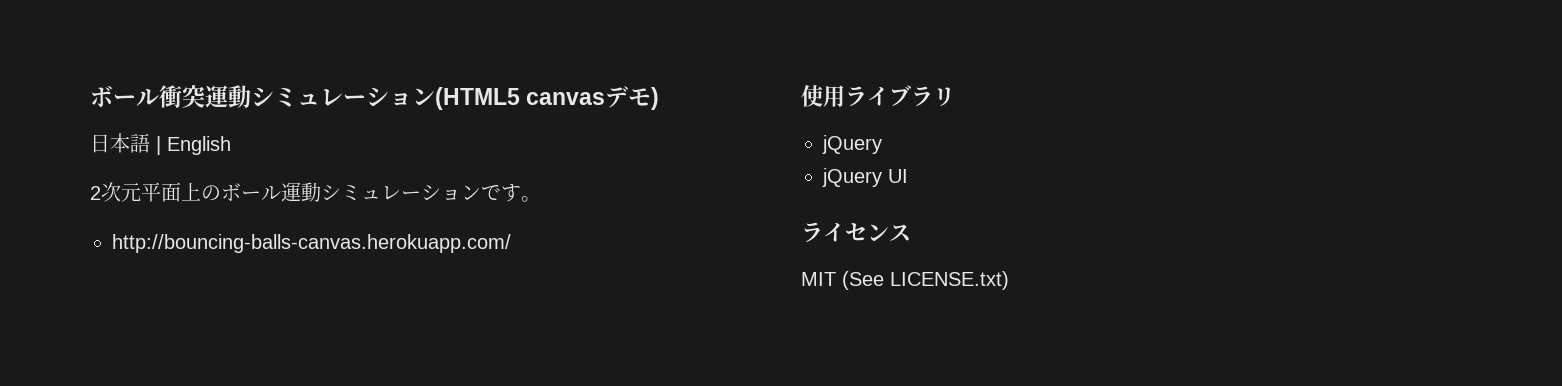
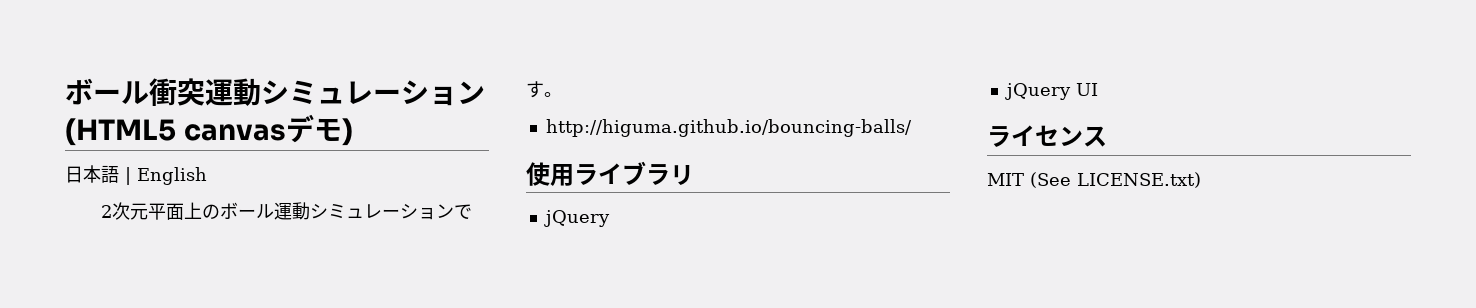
[112,234,511,253] http://bouncing-balls-canvas.herokuapp.com/ -> [545,119,912,137] http://higuma.github.io/bouncing-balls/

